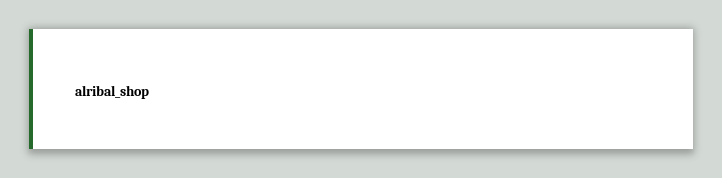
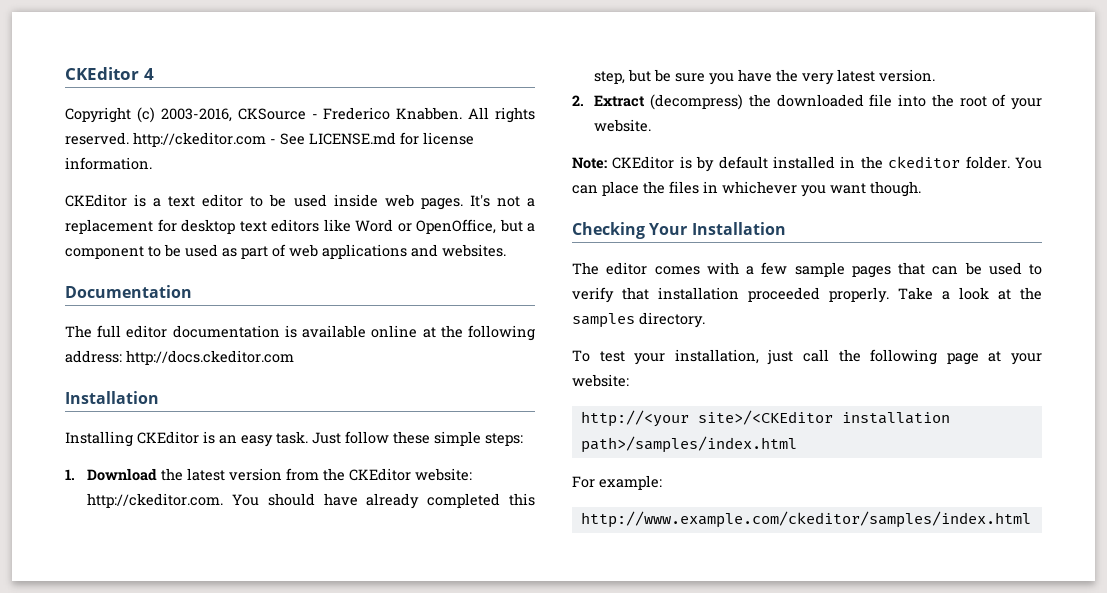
[75,85,149,99] alribal_shop -> [65,67,154,80] [65,107,535,123] [65,132,474,147] [65,157,152,170] [65,194,535,210] [65,219,535,234] [65,244,506,259] [65,285,192,298] [65,325,535,341] [65,350,294,365] [65,391,159,404] [65,431,523,447] [65,468,473,481] [87,493,535,509] [594,69,936,85] [572,94,1042,110] [594,119,652,132] [572,156,1042,172] [572,181,921,197] [572,222,786,239] [572,262,1042,278] [572,287,1042,303] [572,312,705,328] [572,349,1042,365] [572,374,629,387] [580,410,950,427] [580,436,797,453] [572,475,662,490] [580,511,1031,528] CKEditor 4 // Copyright (c) 2003-2016, CKSource - Frederico Knabben. All rights reserved. http://ckeditor.com - See LICENSE.md for license information. // CKEditor is a text editor to be used inside web pages. It's not a replacement for desktop text editors like Word or OpenOffice, but a component to be used as part of web applications and websites. // Documentation // The full editor documentation is available online at the following address: http://docs.ckeditor.com // Installation // Installing CKEditor is an easy task. Just follow these simple steps: // 1. Download the latest version from the CKEditor website: http://ckeditor.com. You should have already completed this step, but be sure you have the very latest version. // 2. Extract (decompress) the downloaded file into the root of your website. // Note: CKEditor is by default installed in the ckeditor folder. You can place the files in whichever you want though. // Checking Your Installation // The editor comes with a few sample pages that can be used to verify that installation proceeded properly. Take a look at the samples directory. // To test your installation, just call the following page at your website: // http://<your site>/<CKEditor installation path>/samples/index.html // For example: // http://www.example.com/ckeditor/samples/index.html

